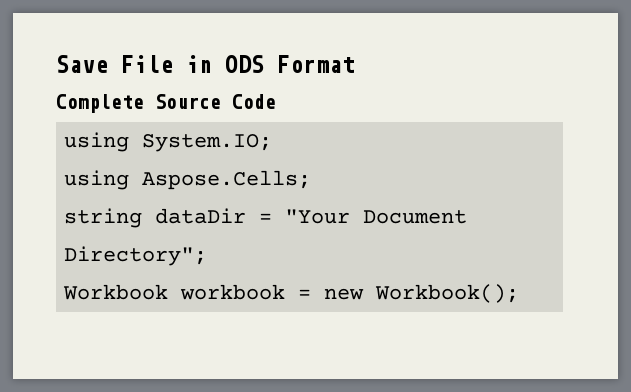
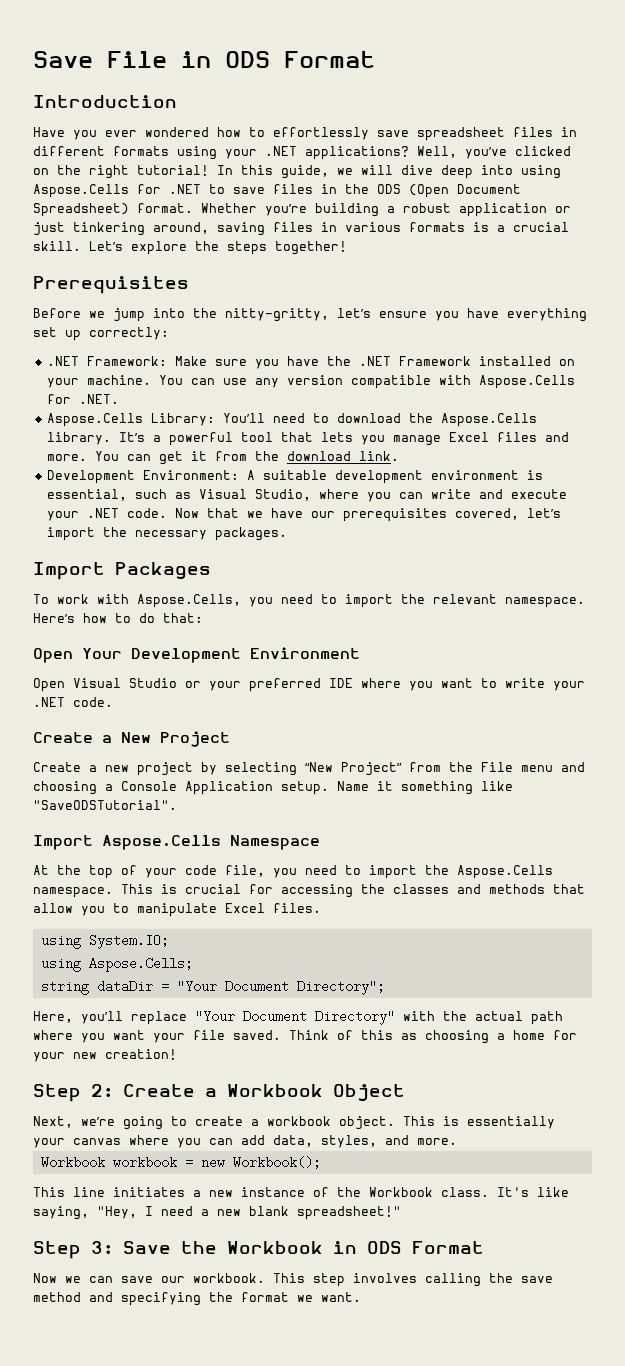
[56,94,276,113] Complete Source Code -> [33,95,177,108] [33,127,577,141] [33,146,571,160] [33,165,561,179] [33,184,521,198] [33,203,571,217] [33,222,569,236] [33,241,347,255] [33,276,189,294] [33,308,587,322] [33,327,169,341] [46,356,575,369] [46,375,575,389] [46,394,119,404] [46,413,537,427] [46,432,569,446] [46,451,399,465] [46,470,543,484] [46,489,567,502] [46,508,561,522] [46,527,287,541] [33,562,211,580] [33,594,585,608] [33,613,203,623] [33,647,360,663] [33,678,585,692] [33,697,113,707] [33,731,230,747] [33,762,585,776] [33,781,513,795] [33,800,177,810] [33,835,320,850] [33,865,553,879] [33,884,585,898] [33,903,321,917] Introduction // Have you ever wondered how to effortlessly save spreadsheet files in different formats using your .NET applications? Well, you’ve clicked on the right tutorial! In this guide, we will dive deep into using Aspose.Cells for .NET to save files in the ODS (Open Document Spreadsheet) format. Whether you’re building a robust application or just tinkering around, saving files in various formats is a crucial skill. Let’s explore the steps together! // Prerequisites // Before we jump into the nitty-gritty, let’s ensure you have everything set up correctly: // .NET Framework: Make sure you have the .NET Framework installed on your machine. You can use any version compatible with Aspose.Cells for .NET. // Aspose.Cells Library: You’ll need to download the Aspose.Cells library. It’s a powerful tool that lets you manage Excel files and more. You can get it from the download link. // Development Environment: A suitable development environment is essential, such as Visual Studio, where you can write and execute your .NET code. Now that we have our prerequisites covered, let’s import the necessary packages. // Import Packages // To work with Aspose.Cells, you need to import the relevant namespace. Here’s how to do that: // Open Your Development Environment // Open Visual Studio or your preferred IDE where you want to write your .NET code. // Create a New Project // Create a new project by selecting “New Project” from the File menu and choosing a Console Application setup. Name it something like "SaveODSTutorial". // Import Aspose.Cells Namespace // At the top of your code file, you need to import the Aspose.Cells namespace. This is crucial for accessing the classes and methods that allow you to manipulate Excel files.
(208, 256) none -> [33,1010,563,1025] [33,1030,577,1044] [33,1049,177,1062] [33,1084,405,1102] [33,1116,555,1130] [33,1135,457,1148] // Here, you’ll replace "Your Document Directory" with the actual path where you want your file saved. Think of this as choosing a home for your new creation! // Step 2: Create a Workbook Object // Next, we’re going to create a workbook object. This is essentially your canvas where you can add data, styles, and more.
(520, 293) none -> [33,1187,569,1197] [33,1206,401,1220] [33,1241,484,1259] [33,1273,553,1287] [33,1292,361,1306] // This line initiates a new instance of the Workbook class. It's like saying, "Hey, I need a new blank spreadsheet!" // Step 3: Save the Workbook in ODS Format // Now we can save our workbook. This step involves calling the save method and specifying the format we want.

